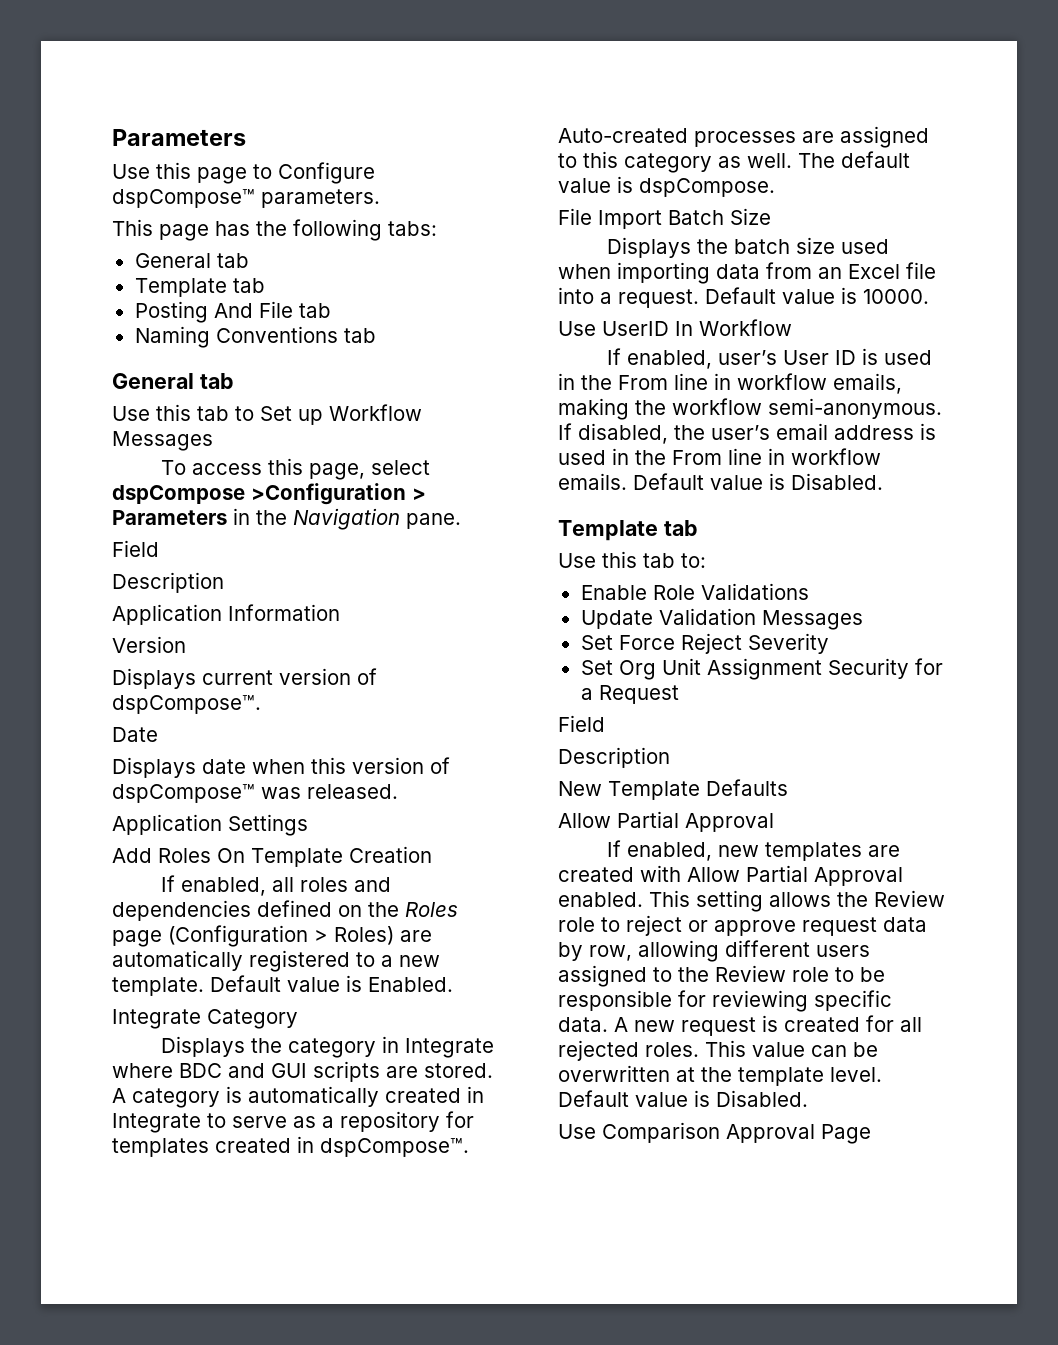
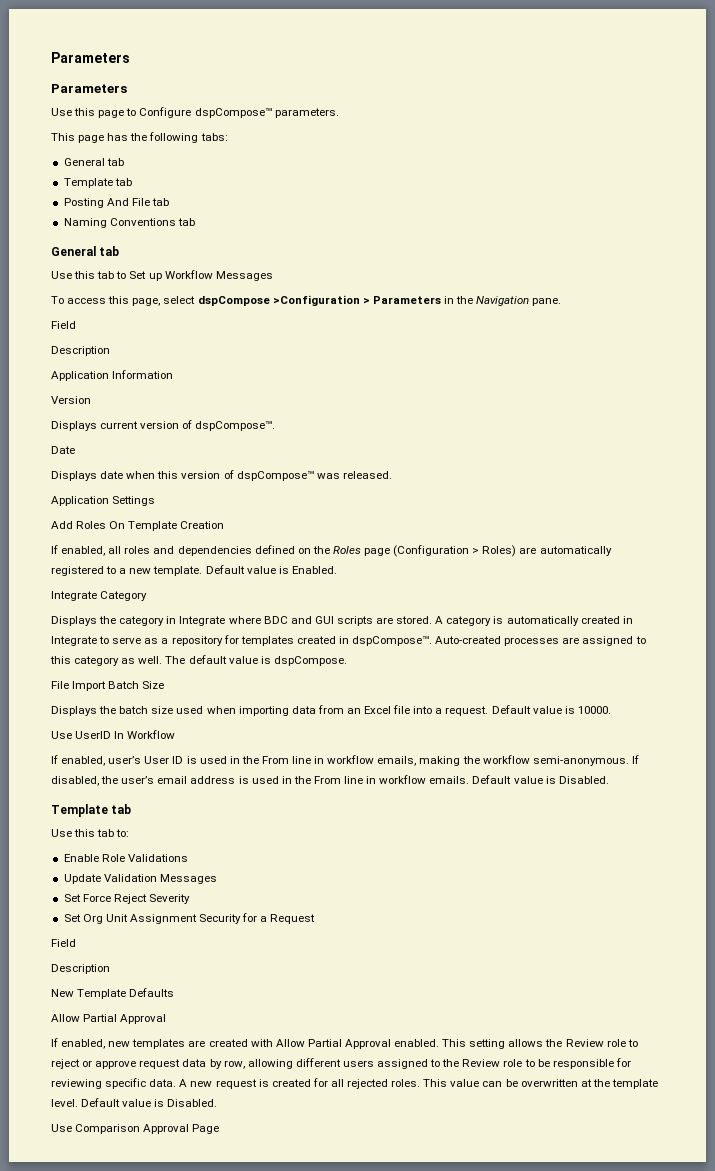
[112,129,246,146] Parameters -> [51,52,130,63] [51,84,127,93] Parameters // Parameters

